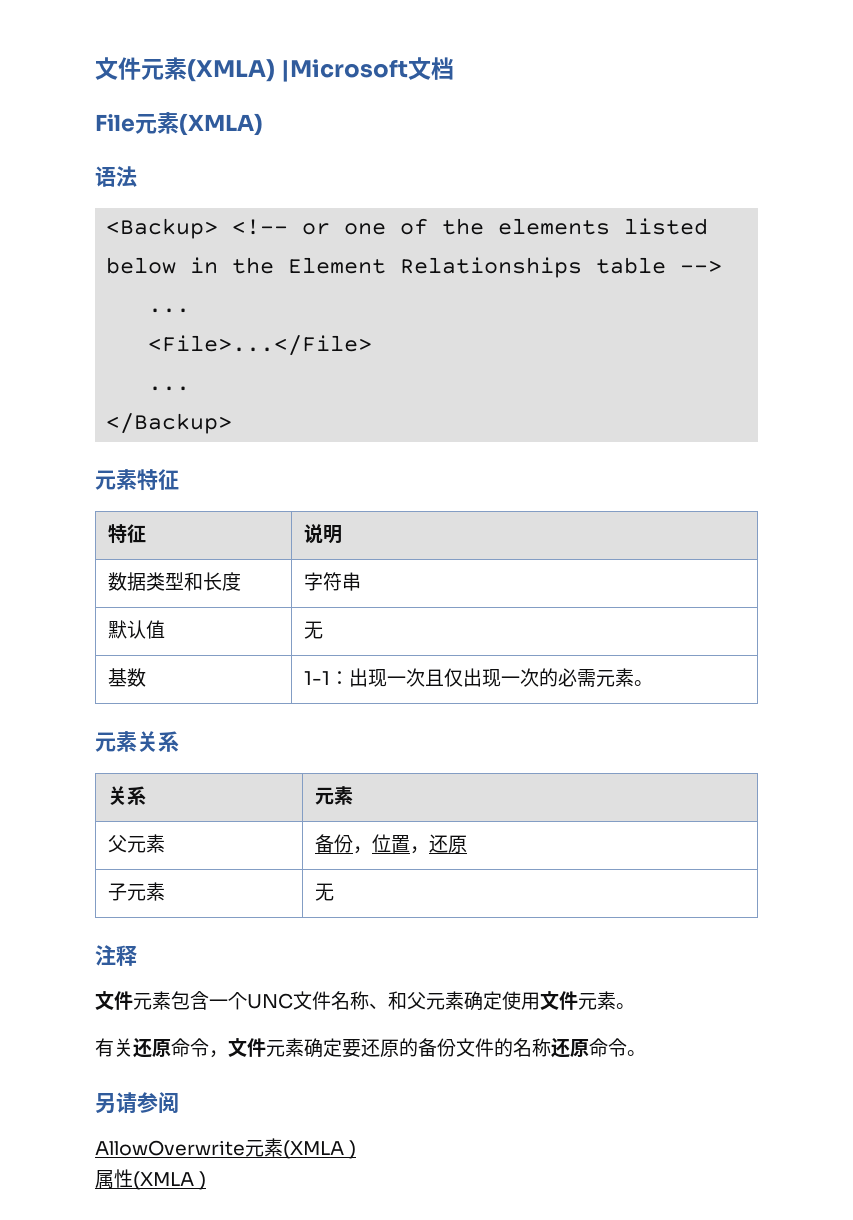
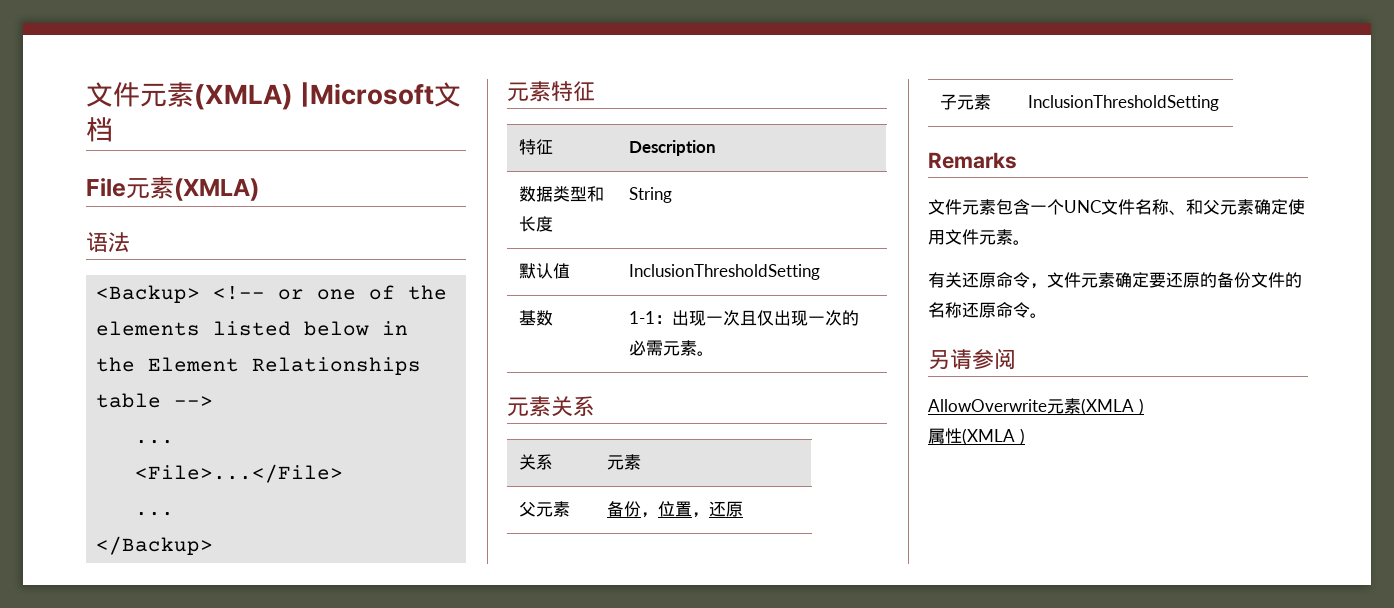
[303,524,342,544] 说明 -> [629,140,717,156] Description
[303,572,361,591] 字符串 -> [629,187,673,203] String
[303,621,323,639] 无 -> [629,264,821,280] InclusionThresholdSetting
[314,883,334,901] [95,945,137,966] 无 // 注释 -> [1028,95,1220,111] [928,152,1017,169] InclusionThresholdSetting // Remarks

